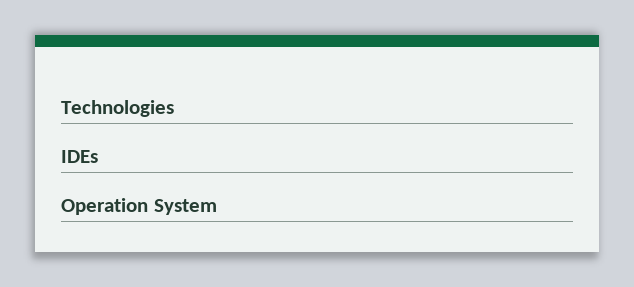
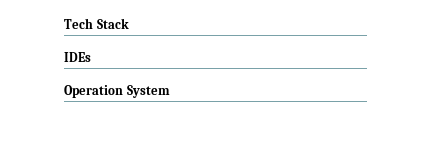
[61,100,174,117] Technologies -> [64,18,129,29] Tech Stack

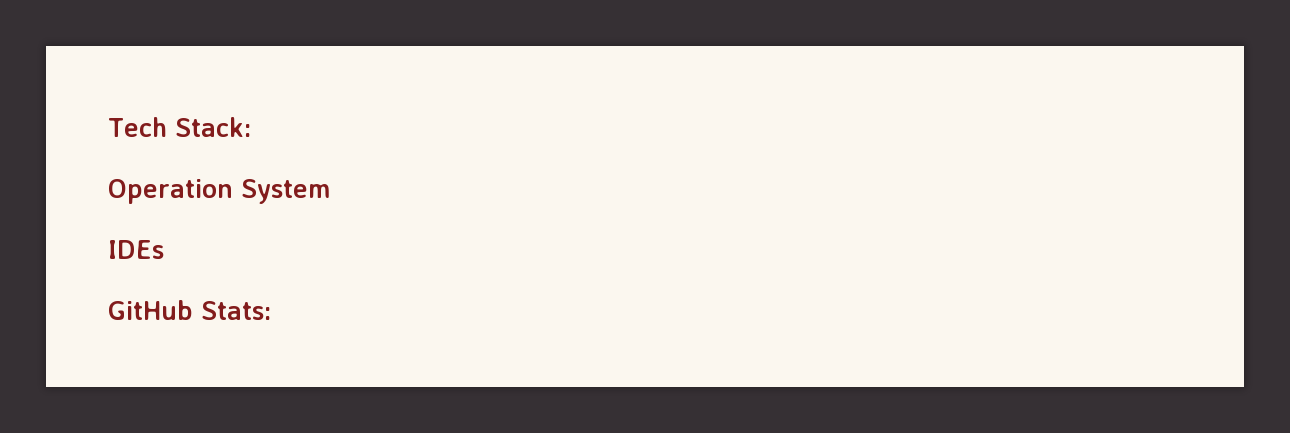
[96,18,129,29] Stack -> [174,117,251,137] [108,179,330,204] Stack: // Operation System
[64,85,170,98] Operation System -> [108,300,271,320] GitHub Stats:

